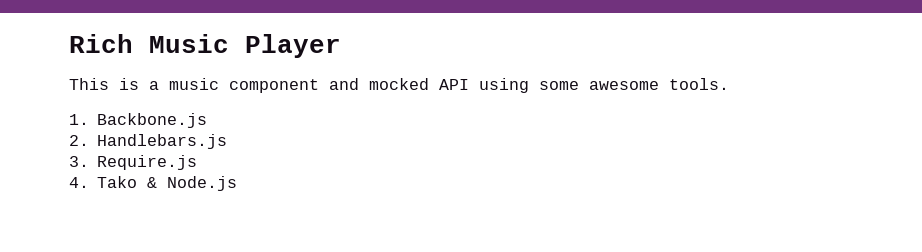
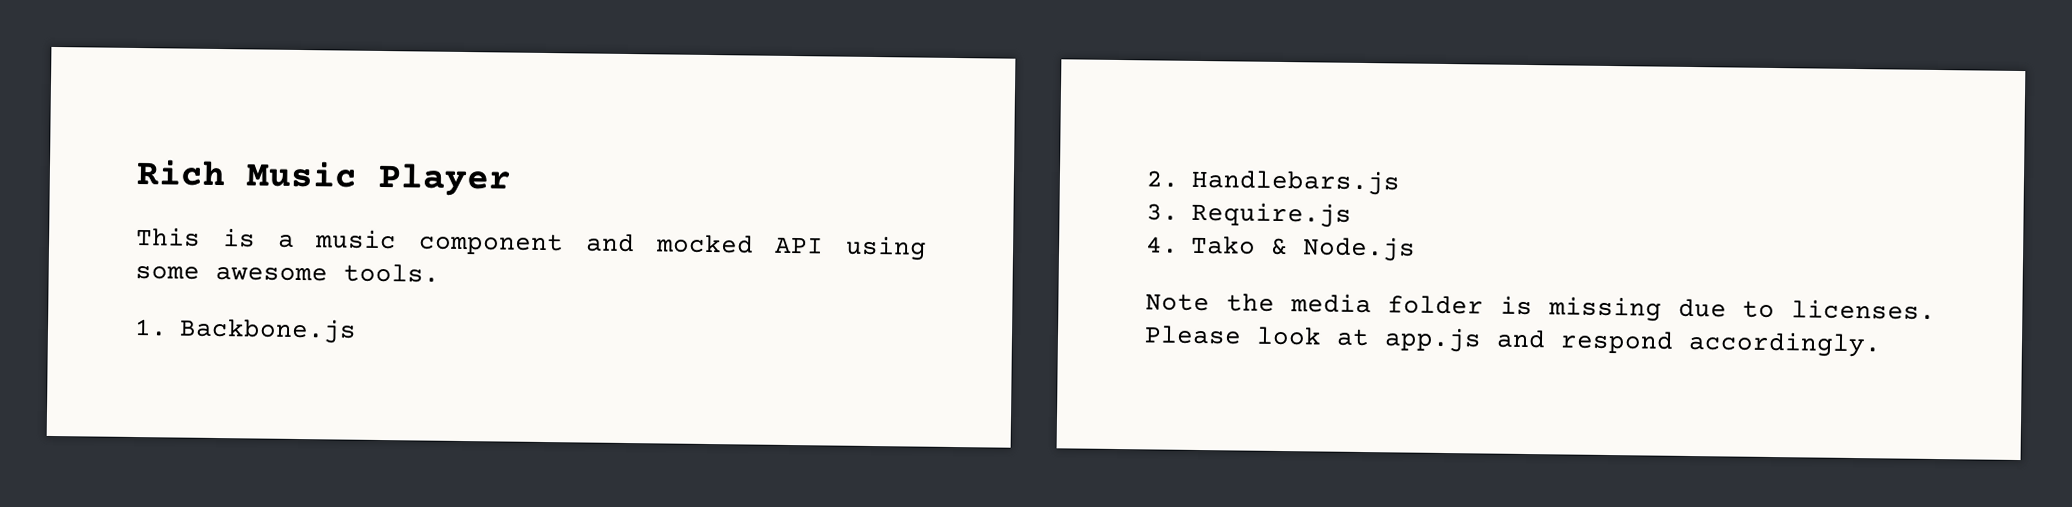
(238, 183) none -> [1145,293,1936,322] [1144,325,1882,358] // Note the media folder is missing due to licenses. Please look at app.js and respond accordingly.

